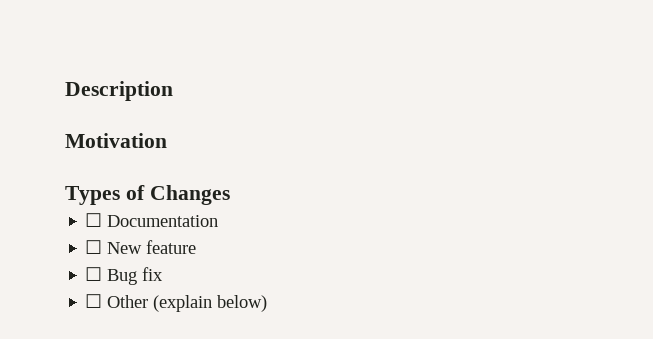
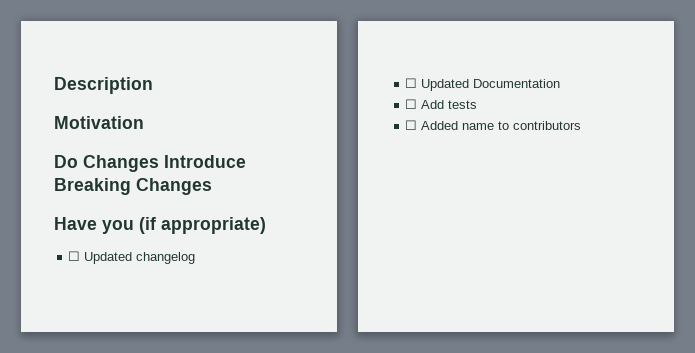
[65,185,230,205] [85,213,103,227] Types of Changes // ☐ -> [54,155,246,172] [54,178,212,195] [54,217,266,234] [68,251,196,264] [405,78,470,91] Do Changes Introduce Breaking Changes // Have you (if appropriate) // ☐ Updated changelog // ☐ Updated
[107,240,197,254] [85,267,164,285] [85,294,268,312] New feature // ☐ Bug fix // ☐ Other (explain below) -> [421,100,478,109] [405,120,582,130] Add tests // ☐ Added name to contributors

